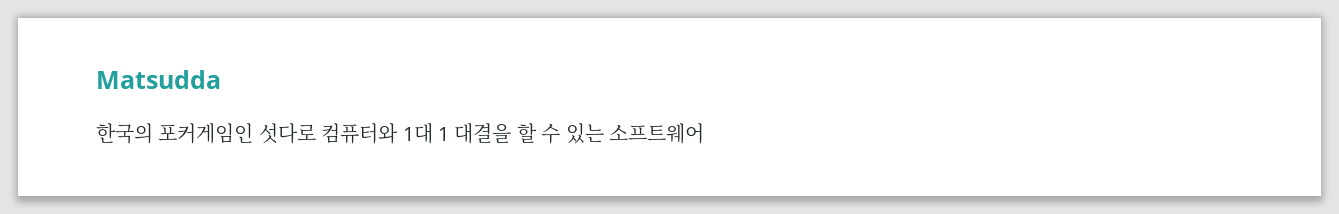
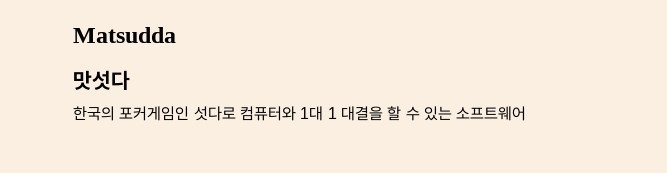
(221, 79) none -> [73,70,130,90] // 맛섯다

